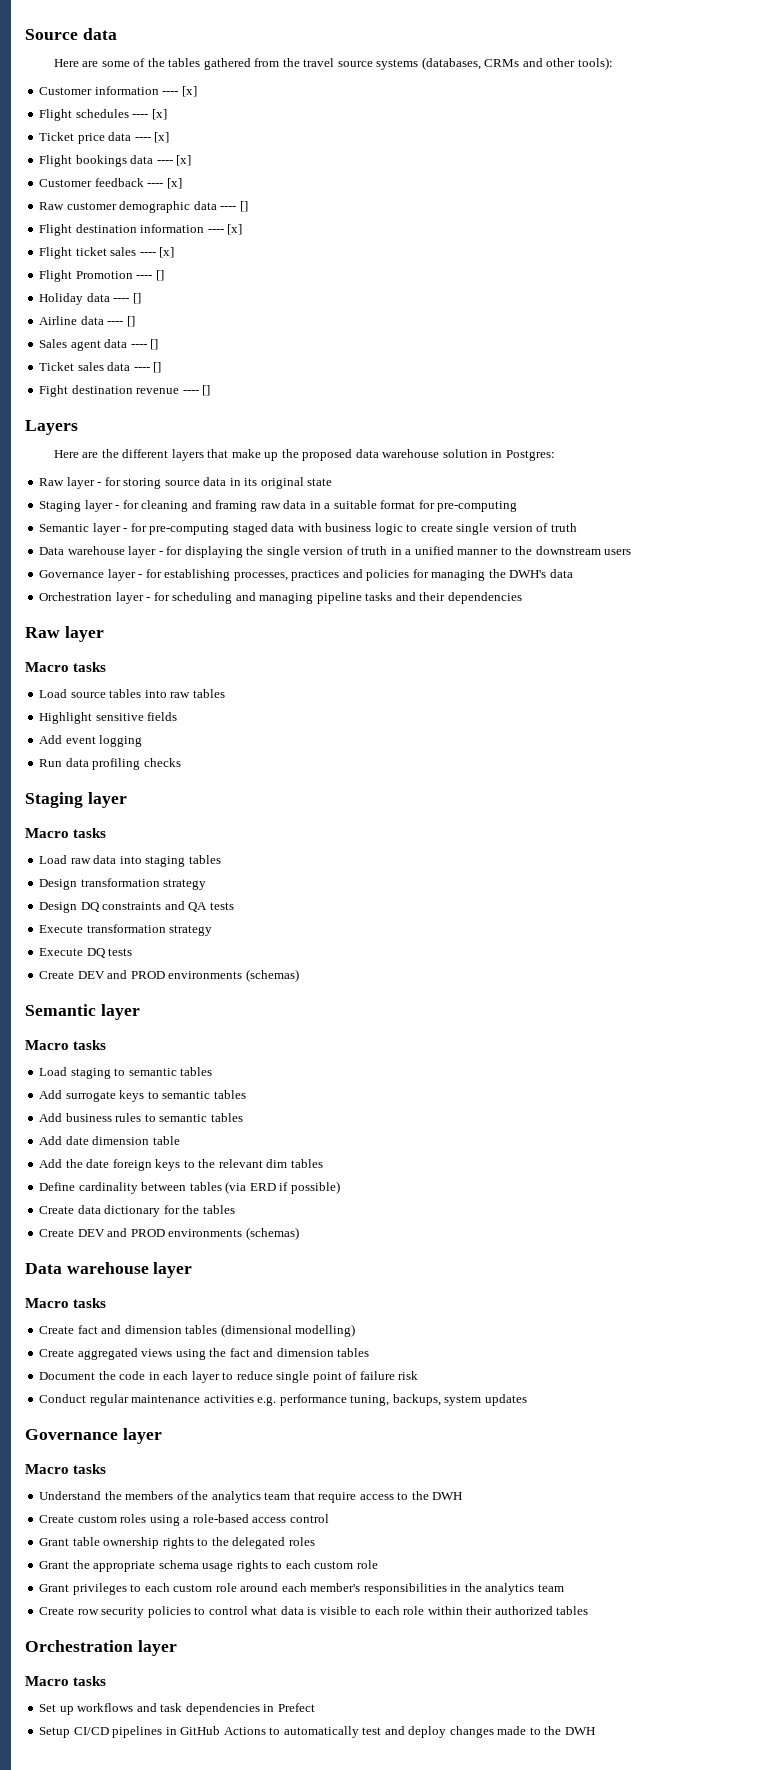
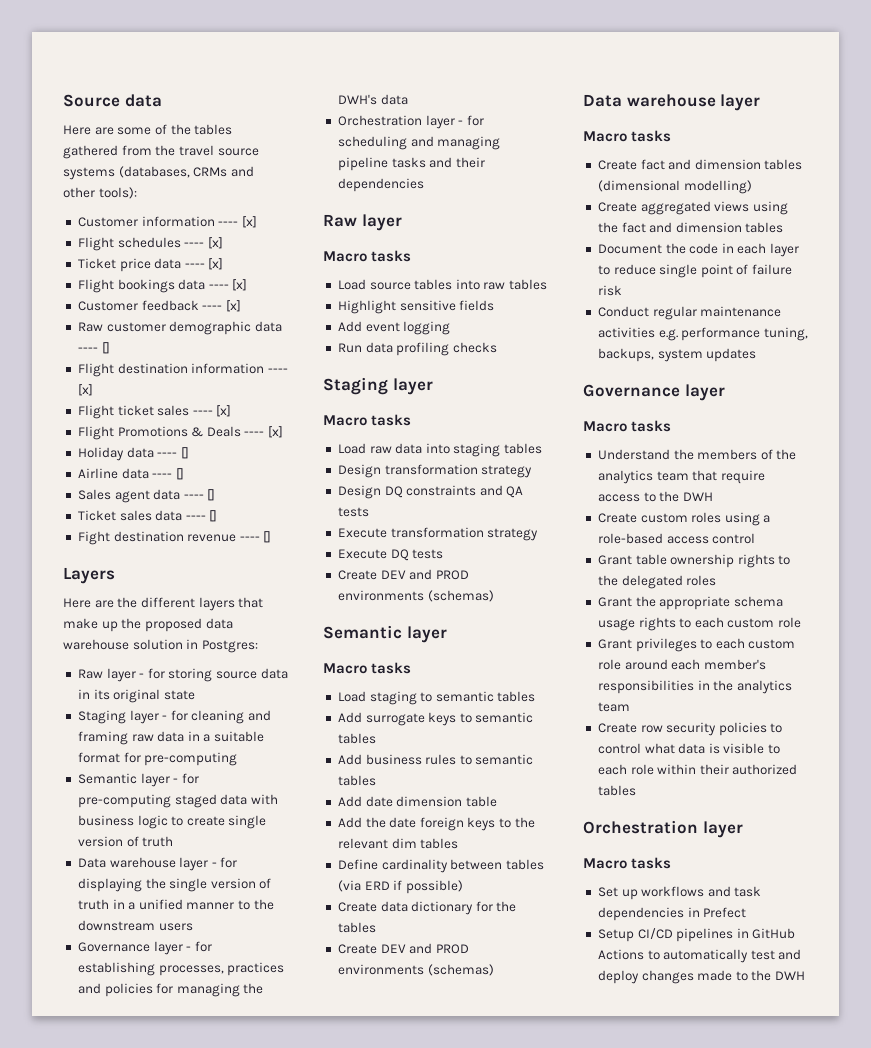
[75,270,164,281] Promotion ---- [] -> [117,426,284,438] Promotions & Deals ---- [x]

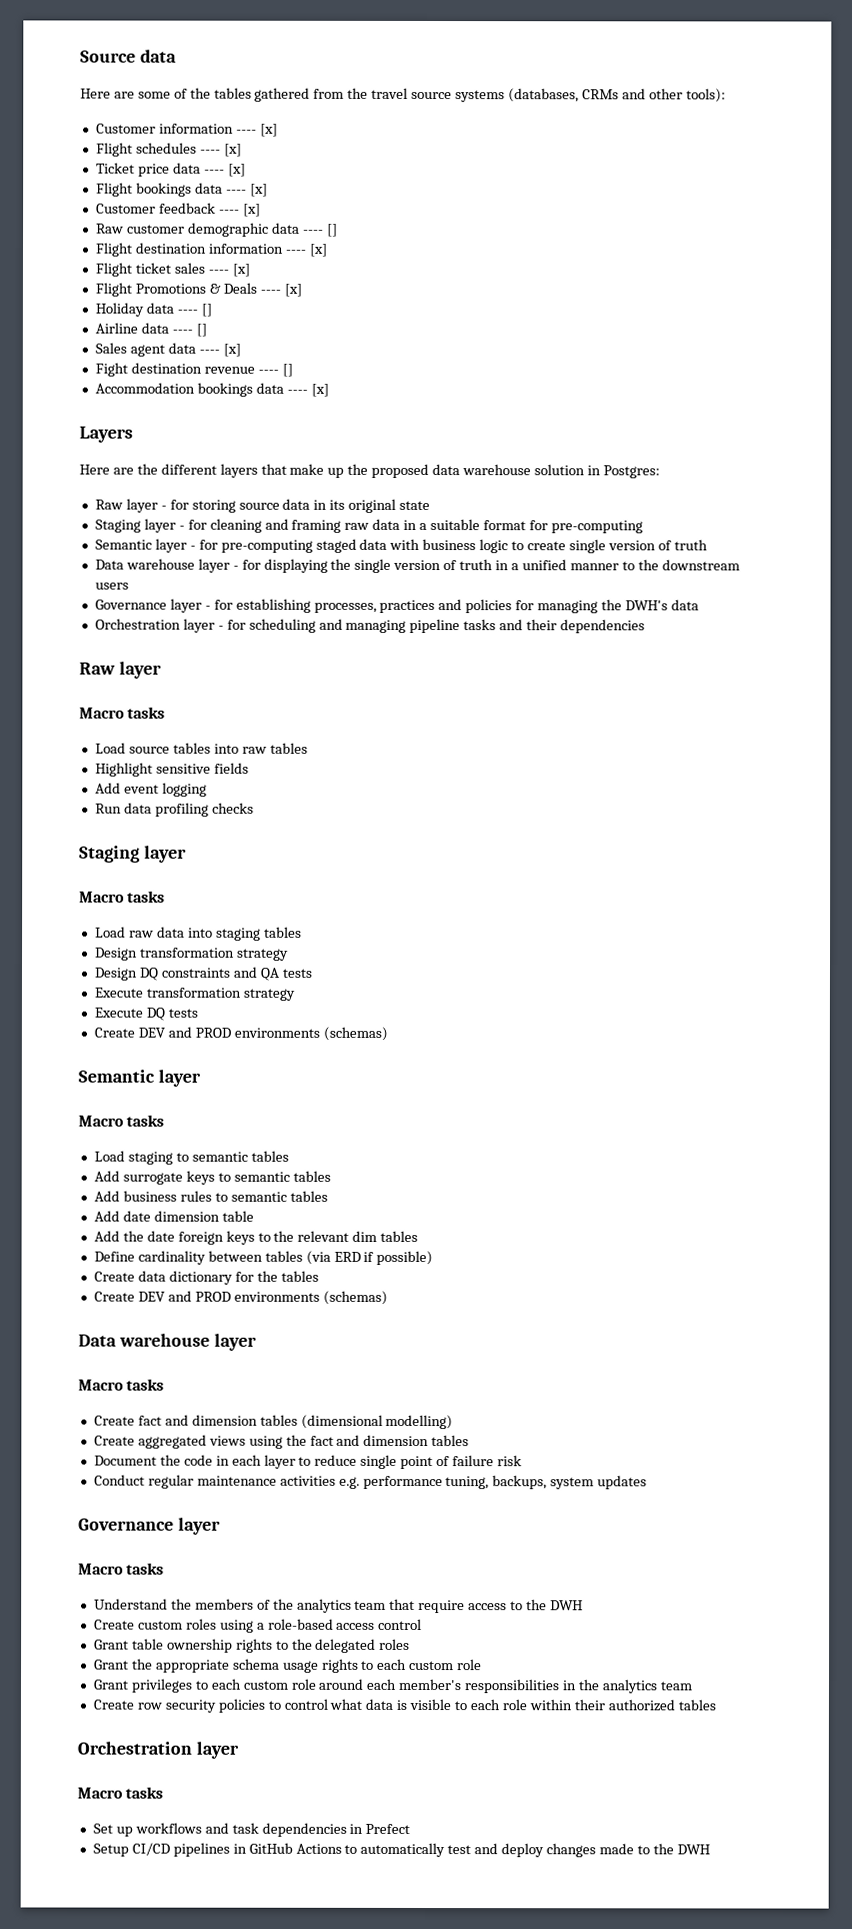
[207,489,216,501] [77,510,218,522] [] // Ticket sales data ---- [] -> [222,343,241,357] [x]
(272, 537) none -> [94,382,329,397] // Accommodation bookings data ---- [x]

